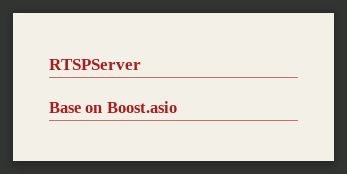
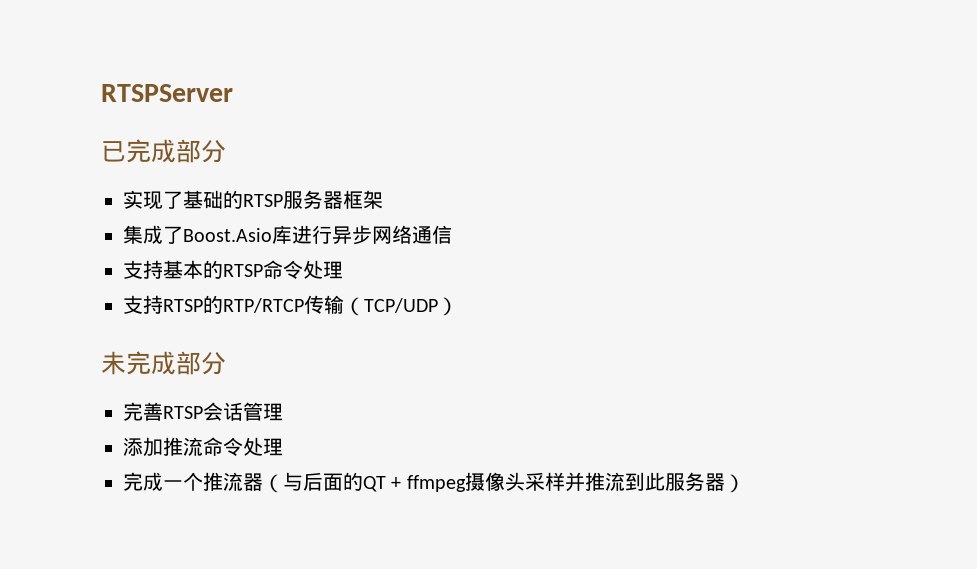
[49,101,177,113] Base on Boost.asio -> [101,139,226,163] [123,190,383,210] [123,225,452,245] [123,260,343,279] [123,295,458,316] [101,351,226,375] [123,402,283,421] [123,437,283,457] [123,472,745,493] 已完成部分 // 实现了基础的RTSP服务器框架 // 集成了Boost.Asio库进行异步网络通信 // 支持基本的RTSP命令处理 // 支持RTSP的RTP/RTCP传输（TCP/UDP） // 未完成部分 // 完善RTSP会话管理 // 添加推流命令处理 // 完成一个推流器（与后面的QT + ffmpeg摄像头采样并推流到此服务器）

